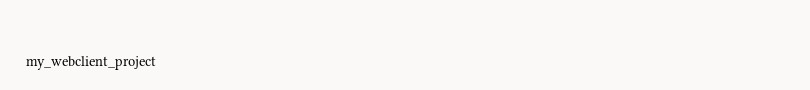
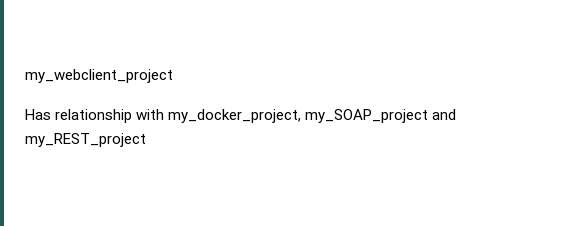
(156, 63) none -> [25,109,457,123] [25,133,146,147] // Has relationship with my_docker_project, my_SOAP_project and my_REST_project

